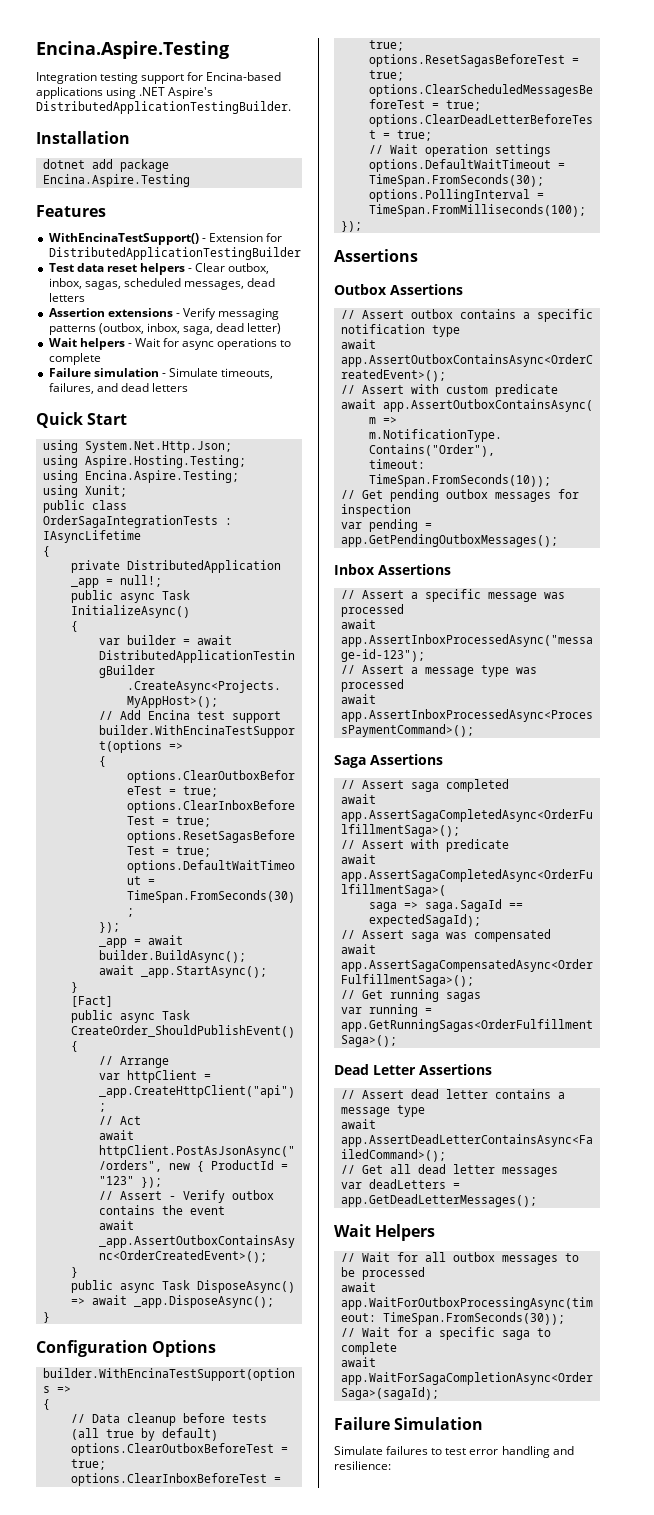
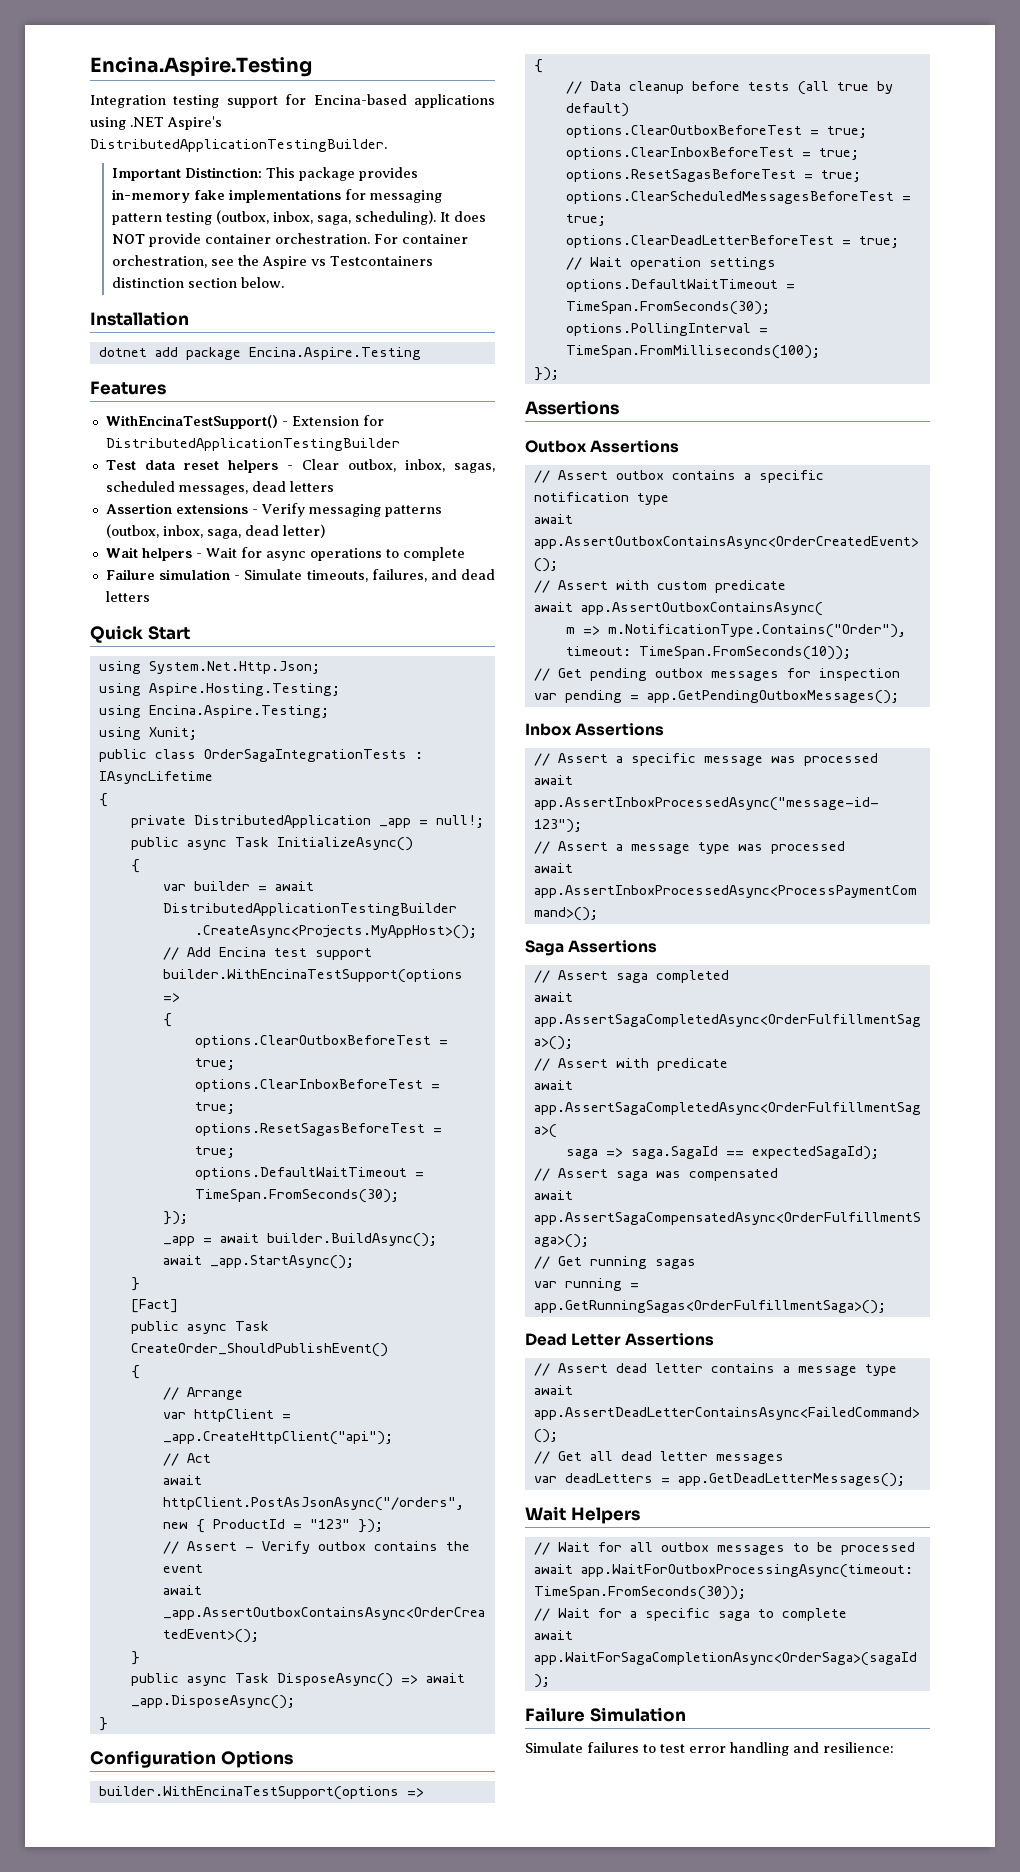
(291, 107) none -> [111,167,418,181] [111,189,442,203] [111,210,486,225] [111,233,468,247] [111,255,433,269] [111,277,284,288] // Important Distinction: This package provides in-memory fake implementations for messaging pattern testing (outbox, inbox, saga, scheduling). It does NOT provide container orchestration. For container orchestration, see the Aspire vs Testcontainers distinction section below.

